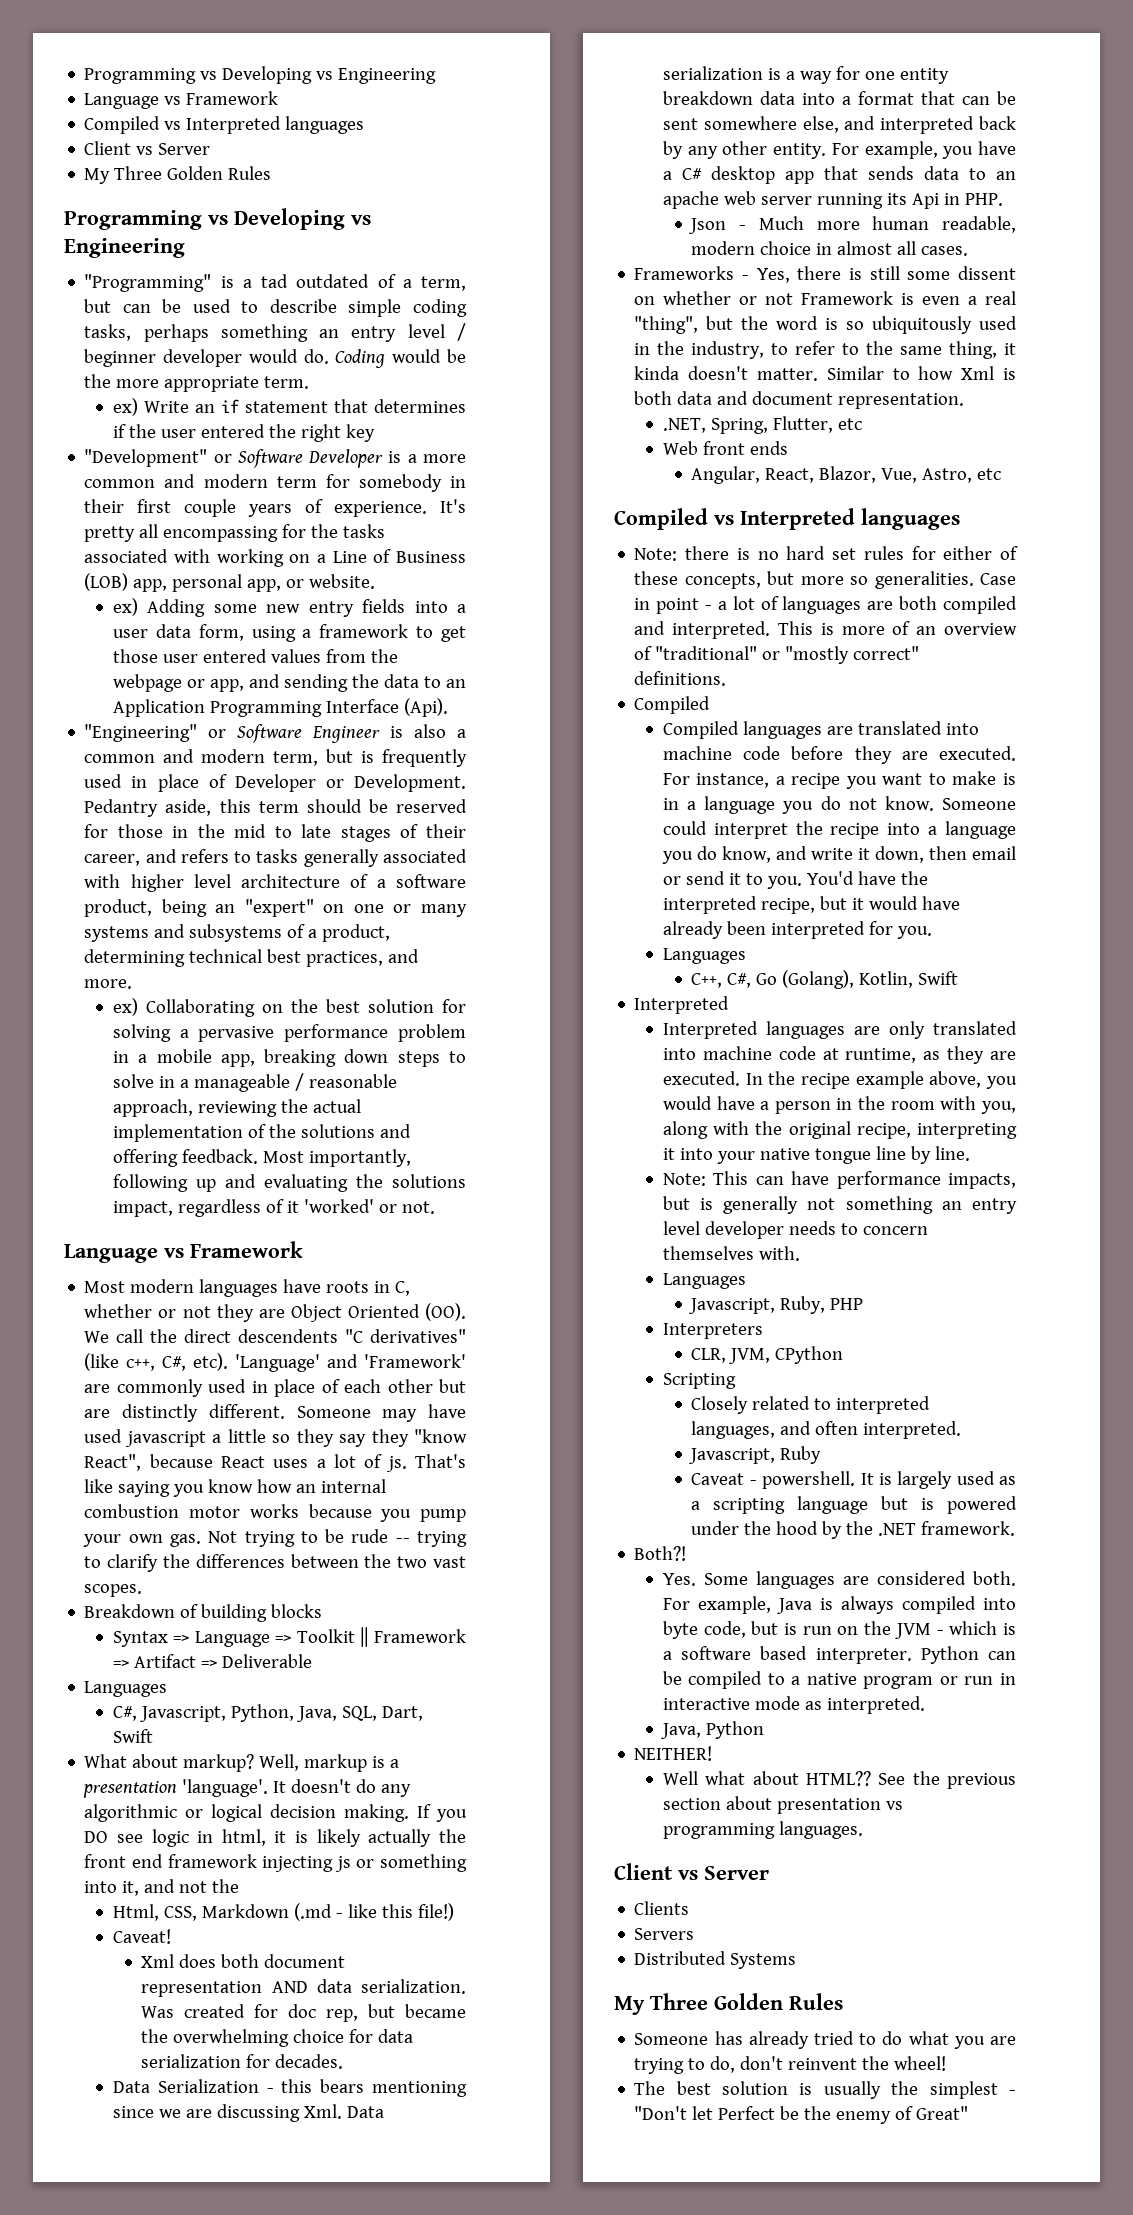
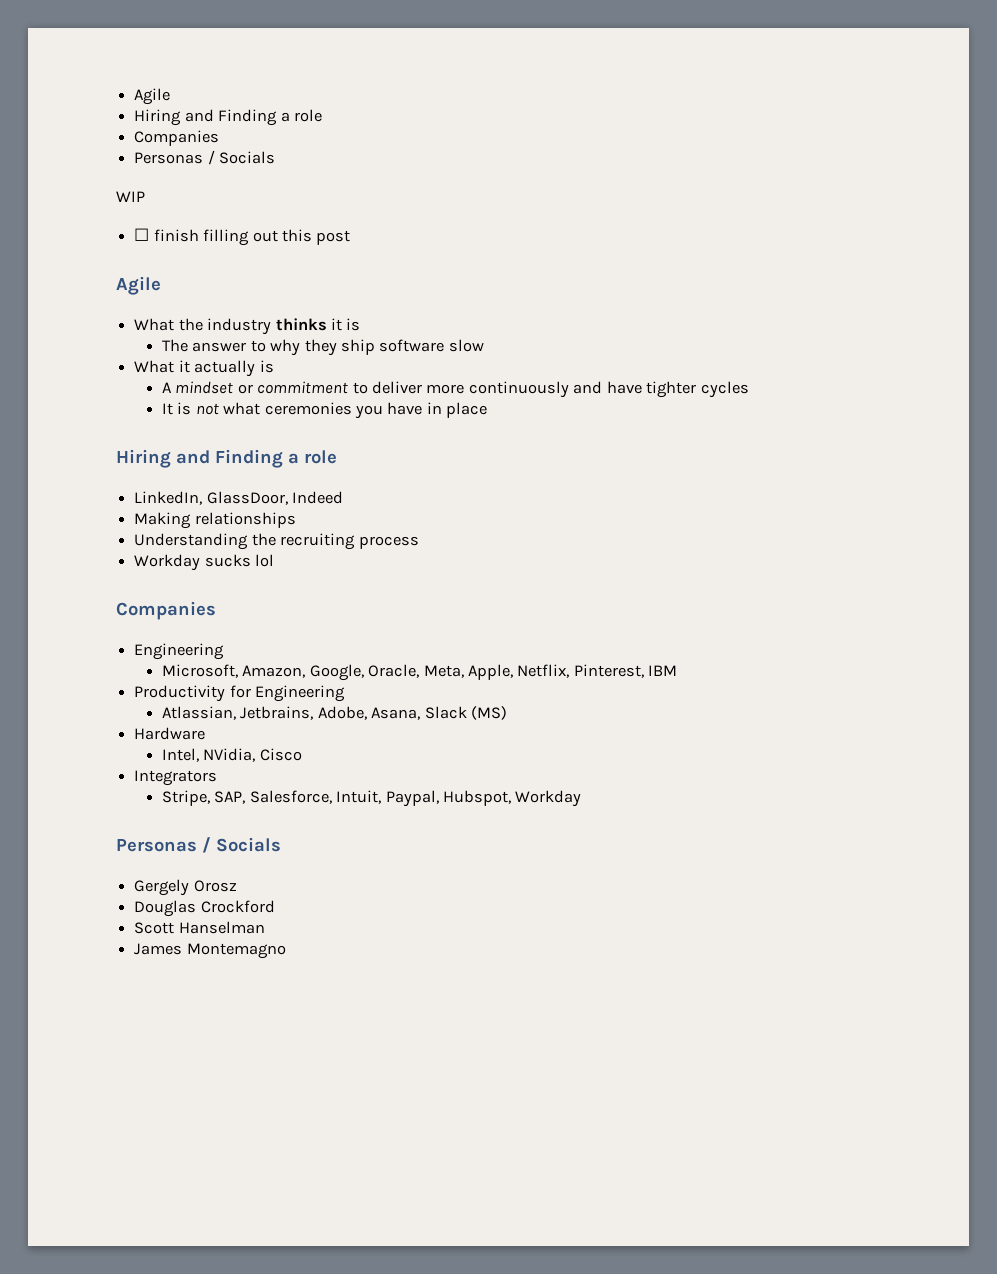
[84,66,437,84] [84,91,279,109] [84,116,365,134] [84,141,211,155] [84,166,272,184] [64,208,371,230] [64,238,185,258] [84,274,466,292] [84,299,467,317] [84,323,466,342] [84,349,466,368] [84,374,310,392] [112,398,467,416] [112,424,375,442] [84,449,466,468] [84,474,466,492] [84,499,466,517] [84,524,386,542] [84,549,466,567] [84,573,376,592] [112,598,466,617] [112,624,466,642] [112,649,398,663] [112,674,467,692] [112,698,448,717] [84,724,466,743] [84,749,467,767] [84,774,466,792] [84,799,468,817] [84,824,466,842] [84,849,467,867] [84,874,466,892] [84,899,468,917] [84,924,391,942] [84,949,420,967] [84,979,133,989] [112,998,467,1017] [112,1024,466,1042] [112,1049,467,1067] [112,1073,397,1092] [112,1099,361,1117] [112,1124,411,1142] [112,1149,411,1167] [112,1174,466,1192] [112,1199,435,1217] [64,1241,303,1263] [84,1279,411,1297] [84,1303,467,1322] [84,1329,466,1343] [84,1353,466,1372] [84,1379,467,1397] [84,1404,466,1422] [84,1429,468,1447] [84,1454,467,1472] [84,1479,387,1497] [84,1504,466,1522] [83,1529,467,1547] [84,1554,466,1572] [84,1584,143,1597] [84,1604,323,1622] [112,1627,467,1647] [112,1654,312,1668] [84,1681,168,1697] [112,1704,423,1722] [112,1729,153,1743] [84,1754,400,1772] [83,1779,412,1798] [84,1804,467,1822] [84,1829,466,1847] [84,1854,467,1872] [84,1879,240,1896] [112,1903,454,1921] [112,1929,171,1944] [141,1954,346,1968] [141,1979,466,1997] [141,2004,466,2022] [141,2029,414,2047] [141,2054,344,2069] [112,2079,467,2097] [112,2104,384,2122] [662,66,949,84] [662,91,1017,105] [662,116,1016,134] [662,141,1017,159] [662,166,1016,184] [662,191,1003,209] [689,216,1016,234] [691,241,969,256] [634,266,1016,283] [634,291,1016,305] [634,316,1017,334] [634,341,1016,359] [634,366,1016,381] [634,391,965,409] [662,416,862,434] [662,441,788,455] [691,466,1002,484] [614,508,960,530] [634,546,1018,561] [634,571,1016,589] [634,596,1017,614] [634,621,1017,639] [634,646,920,664] [634,671,727,686] [634,696,711,714] [662,721,979,739] [662,746,1016,764] [662,771,1017,789] [662,796,1016,814] [662,821,1016,839] [661,846,1016,864] [662,871,928,889] [662,896,960,914] [662,921,932,939] [662,948,746,964] [691,970,959,989] [634,996,730,1014] [662,1021,1017,1039] [662,1046,1016,1064] [662,1071,1017,1089] [662,1096,1016,1114] [662,1121,1017,1139] [662,1146,970,1164] [662,1171,1016,1189] [662,1196,1017,1214] [662,1221,928,1239] [662,1246,800,1261] [662,1273,746,1289] [689,1296,864,1314] [662,1323,763,1339] [691,1346,844,1364] [662,1373,736,1389] [691,1396,931,1414] [691,1421,962,1439] [689,1446,822,1464] [691,1471,1016,1489] [691,1496,1017,1514] [691,1521,1016,1539] [634,1546,687,1561] [662,1571,1016,1589] [662,1596,1016,1614] [662,1621,1016,1639] [662,1646,1016,1664] [662,1671,1016,1689] [662,1696,925,1714] [660,1721,764,1739] [634,1746,713,1761] [662,1771,1016,1789] [662,1796,903,1814] [662,1821,863,1839] [614,1863,769,1880] [634,1901,690,1915] [634,1928,695,1940] [634,1951,797,1969] [614,1993,843,2015] [634,2031,1016,2049] [634,2056,947,2074] [634,2081,1016,2099] [634,2106,969,2124] Programming vs Developing vs Engineering // Language vs Framework // Compiled vs Interpreted languages // Client vs Server // My Three Golden Rules // Programming vs Developing vs Engineering // "Programming" is a tad outdated of a term, but can be used to describe simple coding tasks, perhaps something an entry level / beginner developer would do. Coding would be the more appropriate term. // ex) Write an if statement that determines if the user entered the right key // "Development" or Software Developer is a more common and modern term for somebody in their first couple years of experience. It's pretty all encompassing for the tasks associated with working on a Line of Business (LOB) app, personal app, or website. // ex) Adding some new entry fields into a user data form, using a framework to get those user entered values from the webpage or app, and sending the data to an Application Programming Interface (Api). // "Engineering" or Software Engineer is also a common and modern term, but is frequently used in place of Developer or Development. Pedantry aside, this term should be reserved for those in the mid to late stages of their career, and refers to tasks generally associated with higher level architecture of a software product, being an "expert" on one or many systems and subsystems of a product, determining technical best practices, and more. // ex) Collaborating on the best solution for solving a pervasive performance problem in a mobile app, breaking down steps to solve in a manageable / reasonable approach, reviewing the actual implementation of the solutions and offering feedback. Most importantly, following up and evaluating the solutions impact, regardless of it 'worked' or not. // Language vs Framework // Most modern languages have roots in C, whether or not they are Object Oriented (OO). We call the direct descendents "C derivatives" (like c++, C#, etc). 'Language' and 'Framework' are commonly used in place of each other but are distinctly different. Someone may have used javascript a little so they say they "know React", because React uses a lot of js. That's like saying you know how an internal combustion motor works because you pump your own gas. Not trying to be rude -- trying to clarify the differences between the two vast scopes. // Breakdown of building blocks // Syntax => Language => Toolkit || Framework => Artifact => Deliverable // Languages // C#, Javascript, Python, Java, SQL, Dart, Swift // What about markup? Well, markup is a presentation 'language'. It doesn't do any algorithmic or logical decision making. If you DO see logic in html, it is likely actually the front end framework injecting js or something into it, and not the // Html, CSS, Markdown (.md - like this file!) // Caveat! // Xml does both document representation AND data serialization. Was created for doc rep, but became the overwhelming choice for data serialization for decades. // Data Serialization - this bears mentioning since we are discussing Xml. Data serialization is a way for one entity breakdown data into a format that can be sent somewhere else, and interpreted back by any other entity. For example, you have a C# desktop app that sends data to an apache web server running its Api in PHP. // Json - Much more human readable, modern choice in almost all cases. // Frameworks - Yes, there is still some dissent on whether or not Framework is even a real "thing", but the word is so ubiquitously used in the industry, to refer to the same thing, it kinda doesn't matter. Similar to how Xml is both data and document representation. // .NET, Spring, Flutter, etc // Web front ends // Angular, React, Blazor, Vue, Astro, etc // Compiled vs Interpreted languages // Note: there is no hard set rules for either of these concepts, but more so generalities. Case in point - a lot of languages are both compiled and interpreted. This is more of an overview of "traditional" or "mostly correct" definitions. // Compiled // Compiled languages are translated into machine code before they are executed. For instance, a recipe you want to make is in a language you do not know. Someone could interpret the recipe into a language you do know, and write it down, then email or send it to you. You'd have the interpreted recipe, but it would have already been interpreted for you. // Languages // C++, C#, Go (Golang), Kotlin, Swift // Interpreted // Interpreted languages are only translated into machine code at runtime, as they are executed. In the recipe example above, you would have a person in the room with you, along with the original recipe, interpreting it into your native tongue line by line. // Note: This can have performance impacts, but is generally not something an entry level developer needs to concern themselves with. // Languages // Javascript, Ruby, PHP // Interpreters // CLR, JVM, CPython // Scripting // Closely related to interpreted languages, and often interpreted. // Javascript, Ruby // Caveat - powershell. It is largely used as a scripting language but is powered under the hood by the .NET framework. // Both?! // Yes. Some languages are considered both. For example, Java is always compiled into byte code, but is run on the JVM - which is a software based interpreter. Python can be compiled to a native program or run in interactive mode as interpreted. // Java, Python // NEITHER! // Well what about HTML?? See the previous section about presentation vs programming languages. // Client vs Server // Clients // Servers // Distributed Systems // My Three Golden Rules // Someone has already tried to do what you are trying to do, don't reinvent the wheel! // The best solution is usually the simplest - "Don't let Perfect be the enemy of Great" -> [134,88,171,105] [134,109,322,126] [134,130,220,146] [134,150,276,165] [116,191,145,202] [134,228,351,246] [116,276,161,295] [134,318,361,335] [161,339,484,356] [134,360,274,377] [161,381,749,398] [161,402,488,419] [116,449,337,468] [134,491,344,505] [134,512,296,529] [134,533,419,550] [134,554,275,571] [116,601,216,620] [134,643,225,660] [161,664,678,681] [134,685,346,702] [161,706,508,720] [134,727,206,740] [161,748,302,762] [134,770,218,786] [161,790,582,807] [116,837,281,853] [134,879,237,896] [134,900,275,917] [134,921,265,934] [134,943,286,959] Agile // Hiring and Finding a role // Companies // Personas / Socials // WIP // ☐ finish filling out this post // Agile // What the industry thinks it is // The answer to why they ship software slow // What it actually is // A mindset or commitment to deliver more continuously and have tighter cycles // It is not what ceremonies you have in place // Hiring and Finding a role // LinkedIn, GlassDoor, Indeed // Making relationships // Understanding the recruiting process // Workday sucks lol // Companies // Engineering // Microsoft, Amazon, Google, Oracle, Meta, Apple, Netflix, Pinterest, IBM // Productivity for Engineering // Atlassian, Jetbrains, Adobe, Asana, Slack (MS) // Hardware // Intel, NVidia, Cisco // Integrators // Stripe, SAP, Salesforce, Intuit, Paypal, Hubspot, Workday // Personas / Socials // Gergely Orosz // Douglas Crockford // Scott Hanselman // James Montemagno

